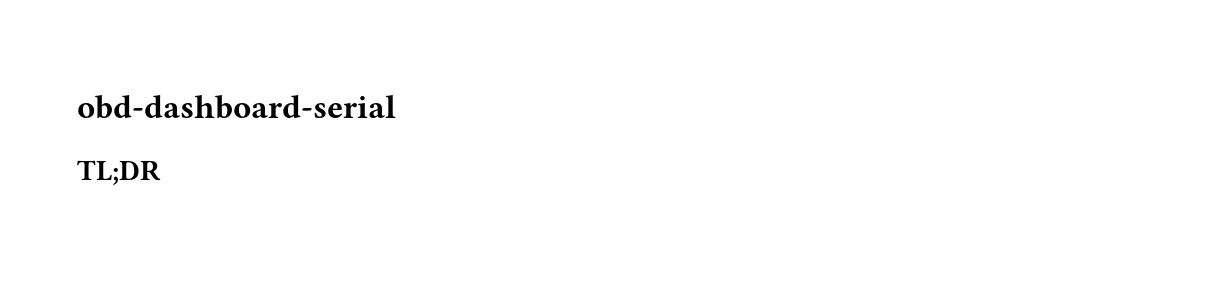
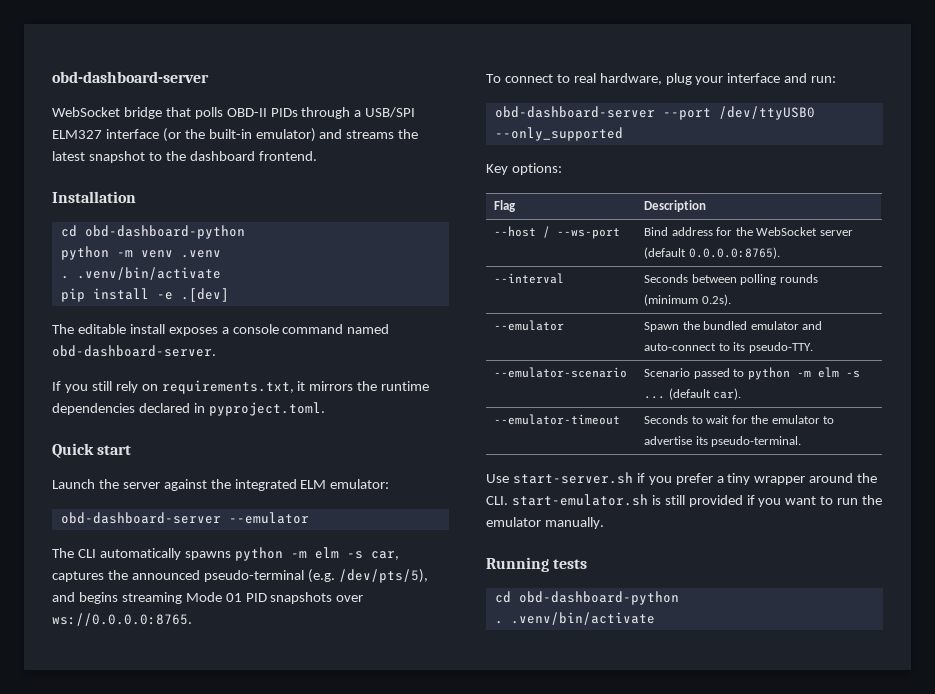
[77,95,396,119] [77,160,161,185] obd-dashboard-serial // TL;DR -> [52,71,209,83] [52,107,416,119] [52,128,419,142] [52,151,317,163] [52,191,136,203] [60,225,245,239] [60,246,221,260] [60,267,221,280] [60,288,229,302] [52,324,390,336] [52,345,216,357] [52,380,430,394] [52,402,325,416] [52,443,132,458] [52,479,390,491] [60,512,309,524] [52,547,399,561] [52,569,428,583] [52,592,364,604] [52,613,192,626] [486,73,837,85] [494,106,815,120] [494,127,623,141] [486,163,562,175] [494,200,517,212] [644,200,707,212] [494,226,621,239] [644,227,853,236] [644,247,780,259] [494,273,565,284] [644,274,818,285] [644,294,731,306] [494,320,565,331] [644,321,823,332] [644,342,813,353] [494,367,628,378] [644,367,860,380] [644,388,742,400] [494,414,621,425] [644,415,835,424] [644,436,802,447] [486,472,878,485] [486,494,883,507] [486,517,604,529] [486,557,588,572] [494,591,679,605] [494,612,655,625] obd-dashboard-server // WebSocket bridge that polls OBD-II PIDs through a USB/SPI ELM327 interface (or the built-in emulator) and streams the latest snapshot to the dashboard frontend. // Installation // cd obd-dashboard-python // python -m venv .venv // . .venv/bin/activate // pip install -e .[dev] // The editable install exposes a console command named obd-dashboard-server. // If you still rely on requirements.txt, it mirrors the runtime dependencies declared in pyproject.toml. // Quick start // Launch the server against the integrated ELM emulator: // obd-dashboard-server --emulator // The CLI automatically spawns python -m elm -s car, captures the announced pseudo-terminal (e.g. /dev/pts/5), and begins streaming Mode 01 PID snapshots over ws://0.0.0.0:8765. // To connect to real hardware, plug your interface and run: // obd-dashboard-server --port /dev/ttyUSB0 --only_supported // Key options: // Flag | Description // --host / --ws-port | Bind address for the WebSocket server (default 0.0.0.0:8765). // --interval | Seconds between polling rounds (minimum 0.2s). // --emulator | Spawn the bundled emulator and auto-connect to its pseudo-TTY. // --emulator-scenario | Scenario passed to python -m elm -s ... (default car). // --emulator-timeout | Seconds to wait for the emulator to advertise its pseudo-terminal. // Use start-server.sh if you prefer a tiny wrapper around the CLI. start-emulator.sh is still provided if you want to run the emulator manually. // Running tests // cd obd-dashboard-python // . .venv/bin/activate

